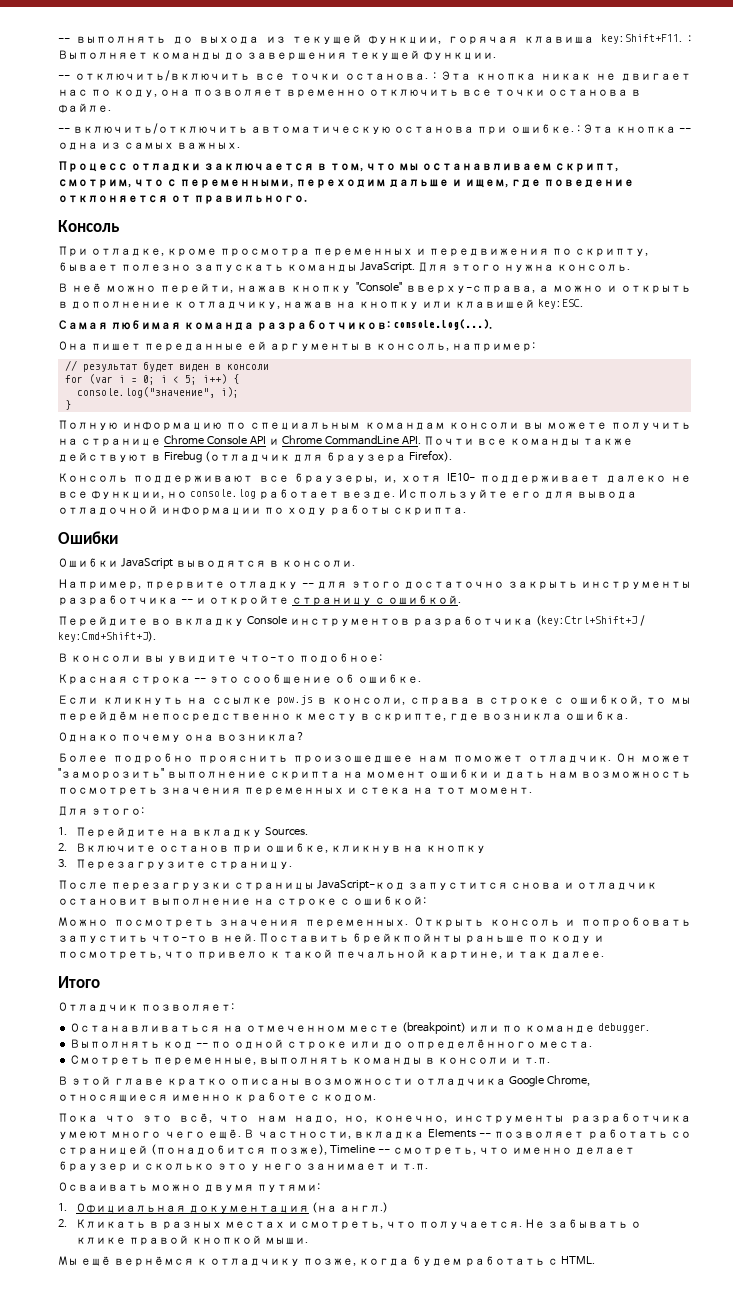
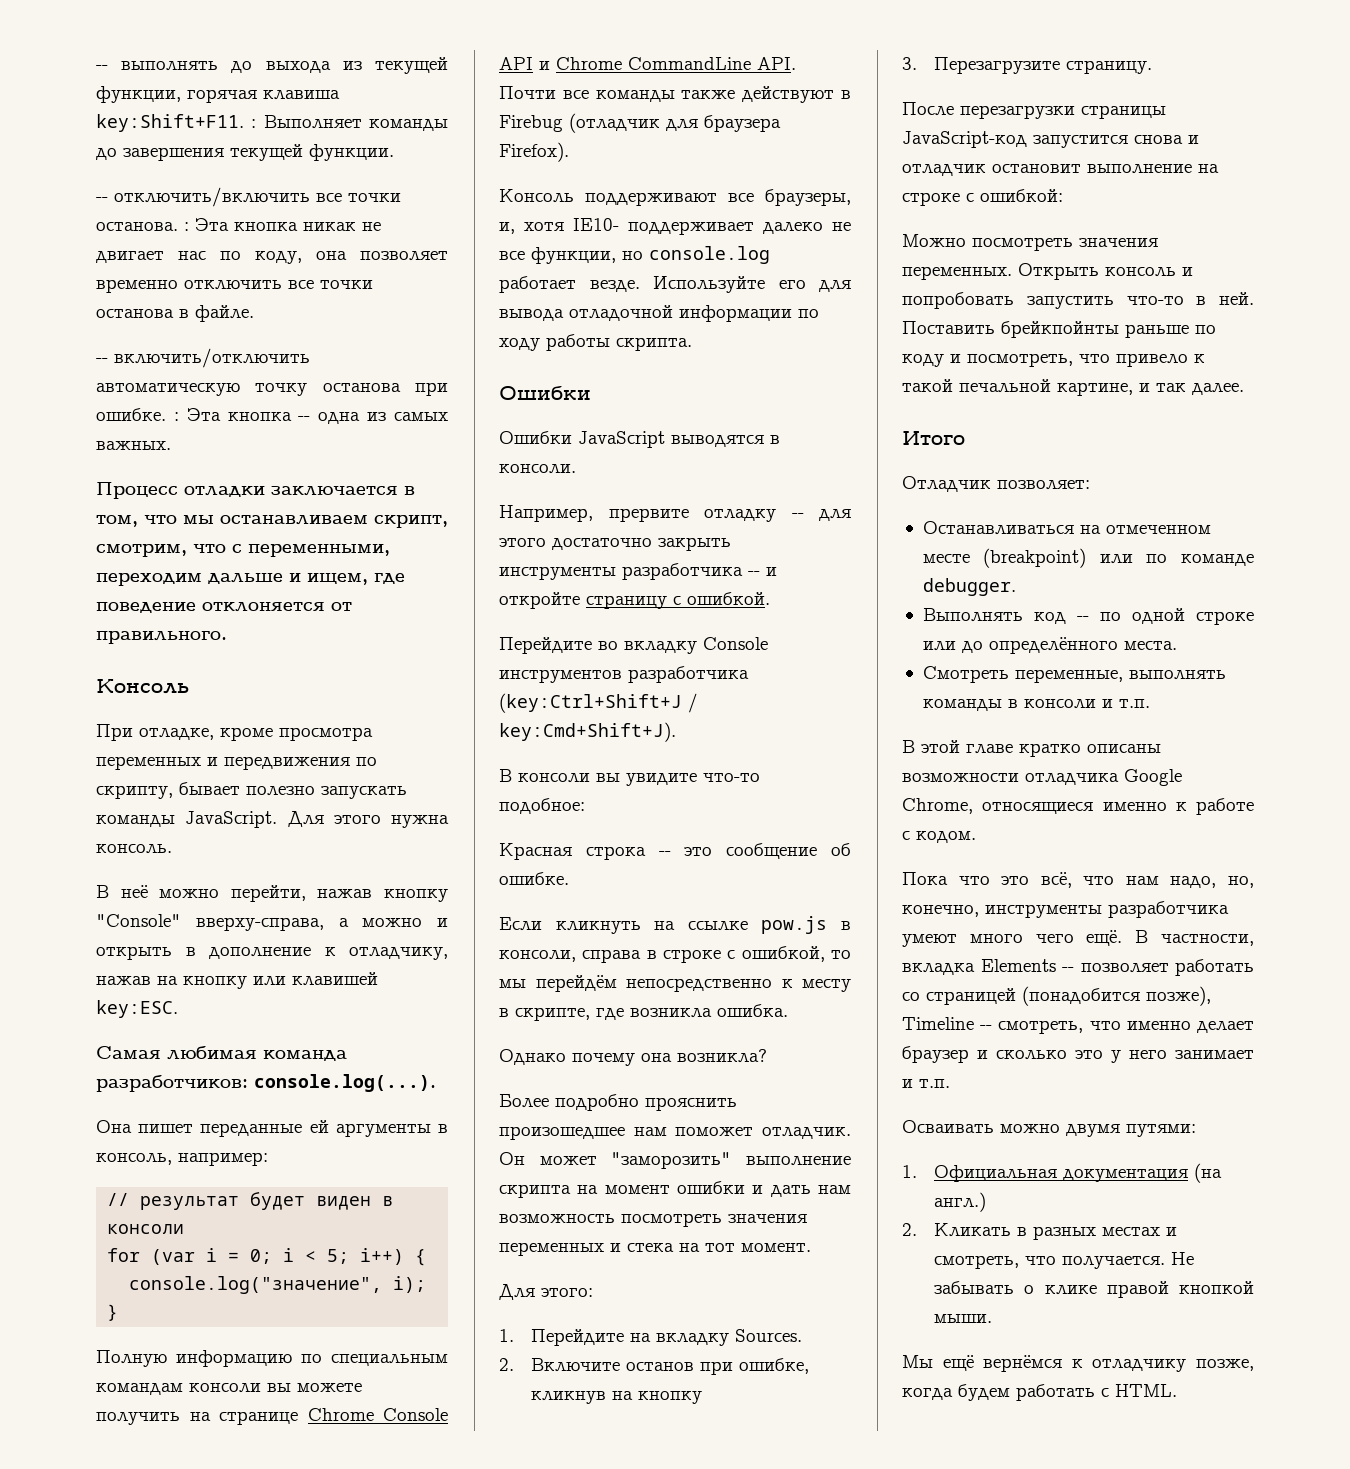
(392, 130) none -> [255,383,308,396] точку

